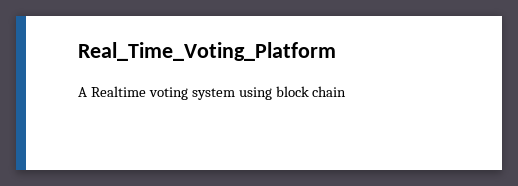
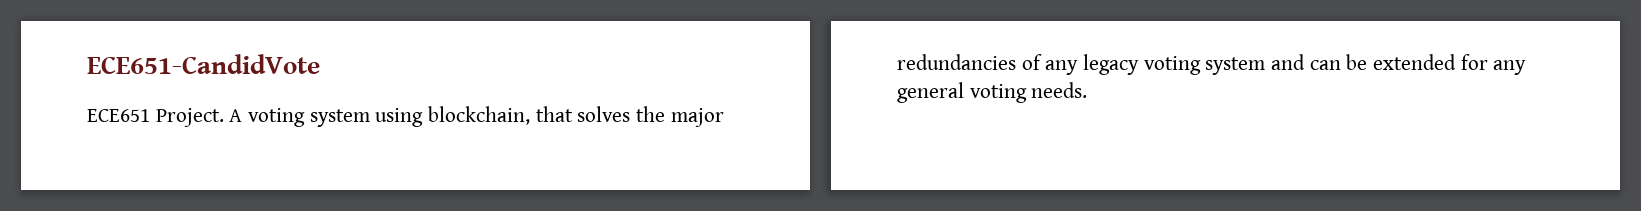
[78,42,336,61] [78,86,347,100] Real_Time_Voting_Platform // A Realtime voting system using block chain -> [87,54,320,74] [87,106,724,127] [897,54,1527,75] [897,82,1088,103] ECE651-CandidVote // ECE651 Project. A voting system using blockchain, that solves the major redundancies of any legacy voting system and can be extended for any general voting needs.

